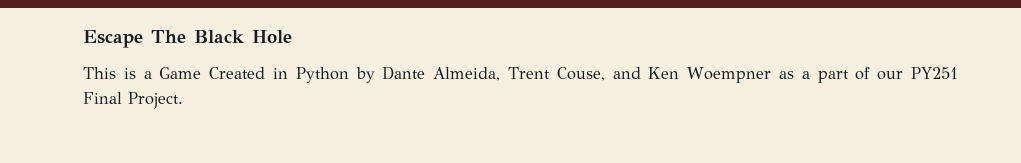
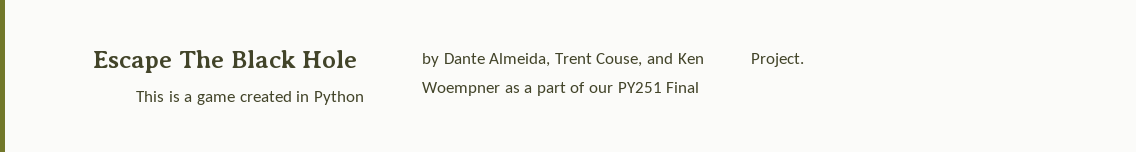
[159,67,266,79] Game Created -> [197,91,292,105] game created

